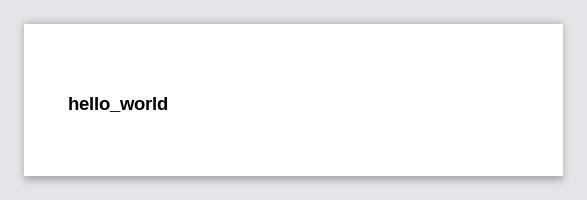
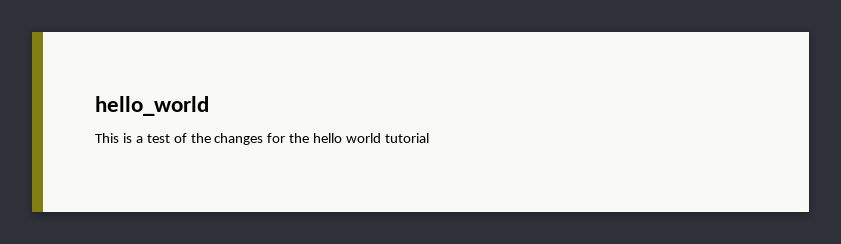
(168, 104) none -> [95,133,430,145] // This is a test of the changes for the hello world tutorial

